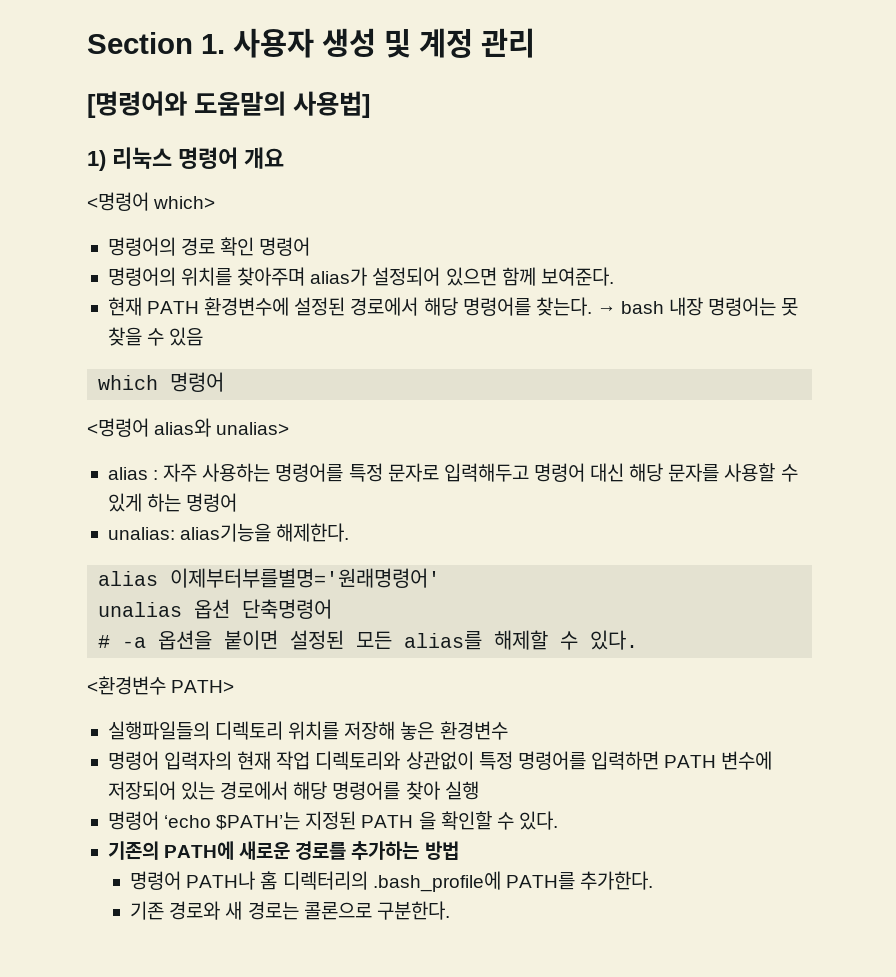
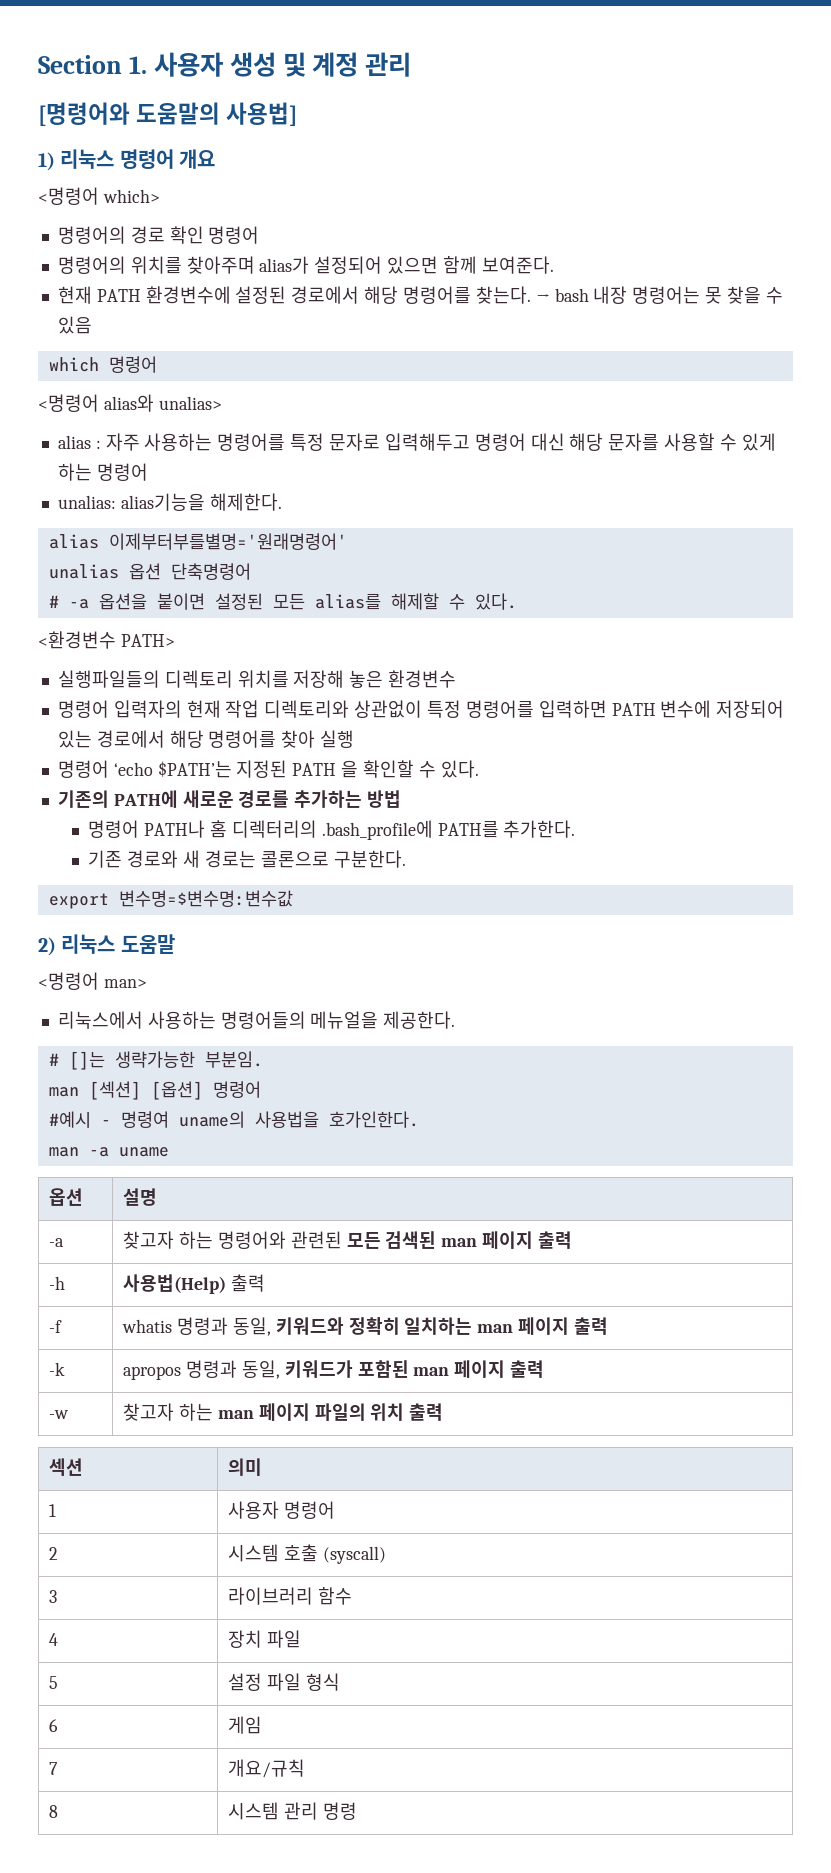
(450, 910) none -> [48,890,293,909] [38,934,175,956] [38,972,147,990] [57,1011,456,1029] [48,1051,263,1070] [48,1081,261,1100] [48,1111,419,1128] [48,1147,169,1157] [49,1188,84,1206] [123,1188,158,1206] [49,1238,65,1247] [123,1231,573,1249] [49,1276,66,1290] [123,1274,266,1294] [49,1320,63,1333] [122,1317,609,1336] [49,1362,66,1376] [123,1360,545,1380] [49,1410,70,1419] [123,1403,444,1421] [49,1458,84,1476] [228,1458,263,1476] [49,1504,57,1517] [228,1501,336,1519] [49,1547,59,1560] [228,1544,386,1564] [49,1590,58,1603] [228,1587,353,1605] [49,1633,59,1646] [228,1630,302,1648] [49,1676,59,1689] [228,1673,340,1691] [49,1719,59,1732] [228,1716,263,1734] [49,1762,59,1775] [228,1759,306,1778] [49,1805,59,1818] [228,1802,357,1820] // export 변수명=$변수명:변수값 // 2) 리눅스 도움말 // <명령어 man> // 리눅스에서 사용하는 명령어들의 메뉴얼을 제공한다. // # []는 생략가능한 부분임. // man [섹션] [옵션] 명령어 // #예시 - 명령여 uname의 사용법을 호가인한다. // man -a uname // 옵션 | 설명 // -a | 찾고자 하는 명령어와 관련된 모든 검색된 man 페이지 출력 // -h | 사용법(Help) 출력 // -f | whatis 명령과 동일, 키워드와 정확히 일치하는 man 페이지 출력 // -k | apropos 명령과 동일, 키워드가 포함된 man 페이지 출력 // -w | 찾고자 하는 man 페이지 파일의 위치 출력 // 섹션 | 의미 // 1 | 사용자 명령어 // 2 | 시스템 호출 (syscall) // 3 | 라이브러리 함수 // 4 | 장치 파일 // 5 | 설정 파일 형식 // 6 | 게임 // 7 | 개요/규칙 // 8 | 시스템 관리 명령

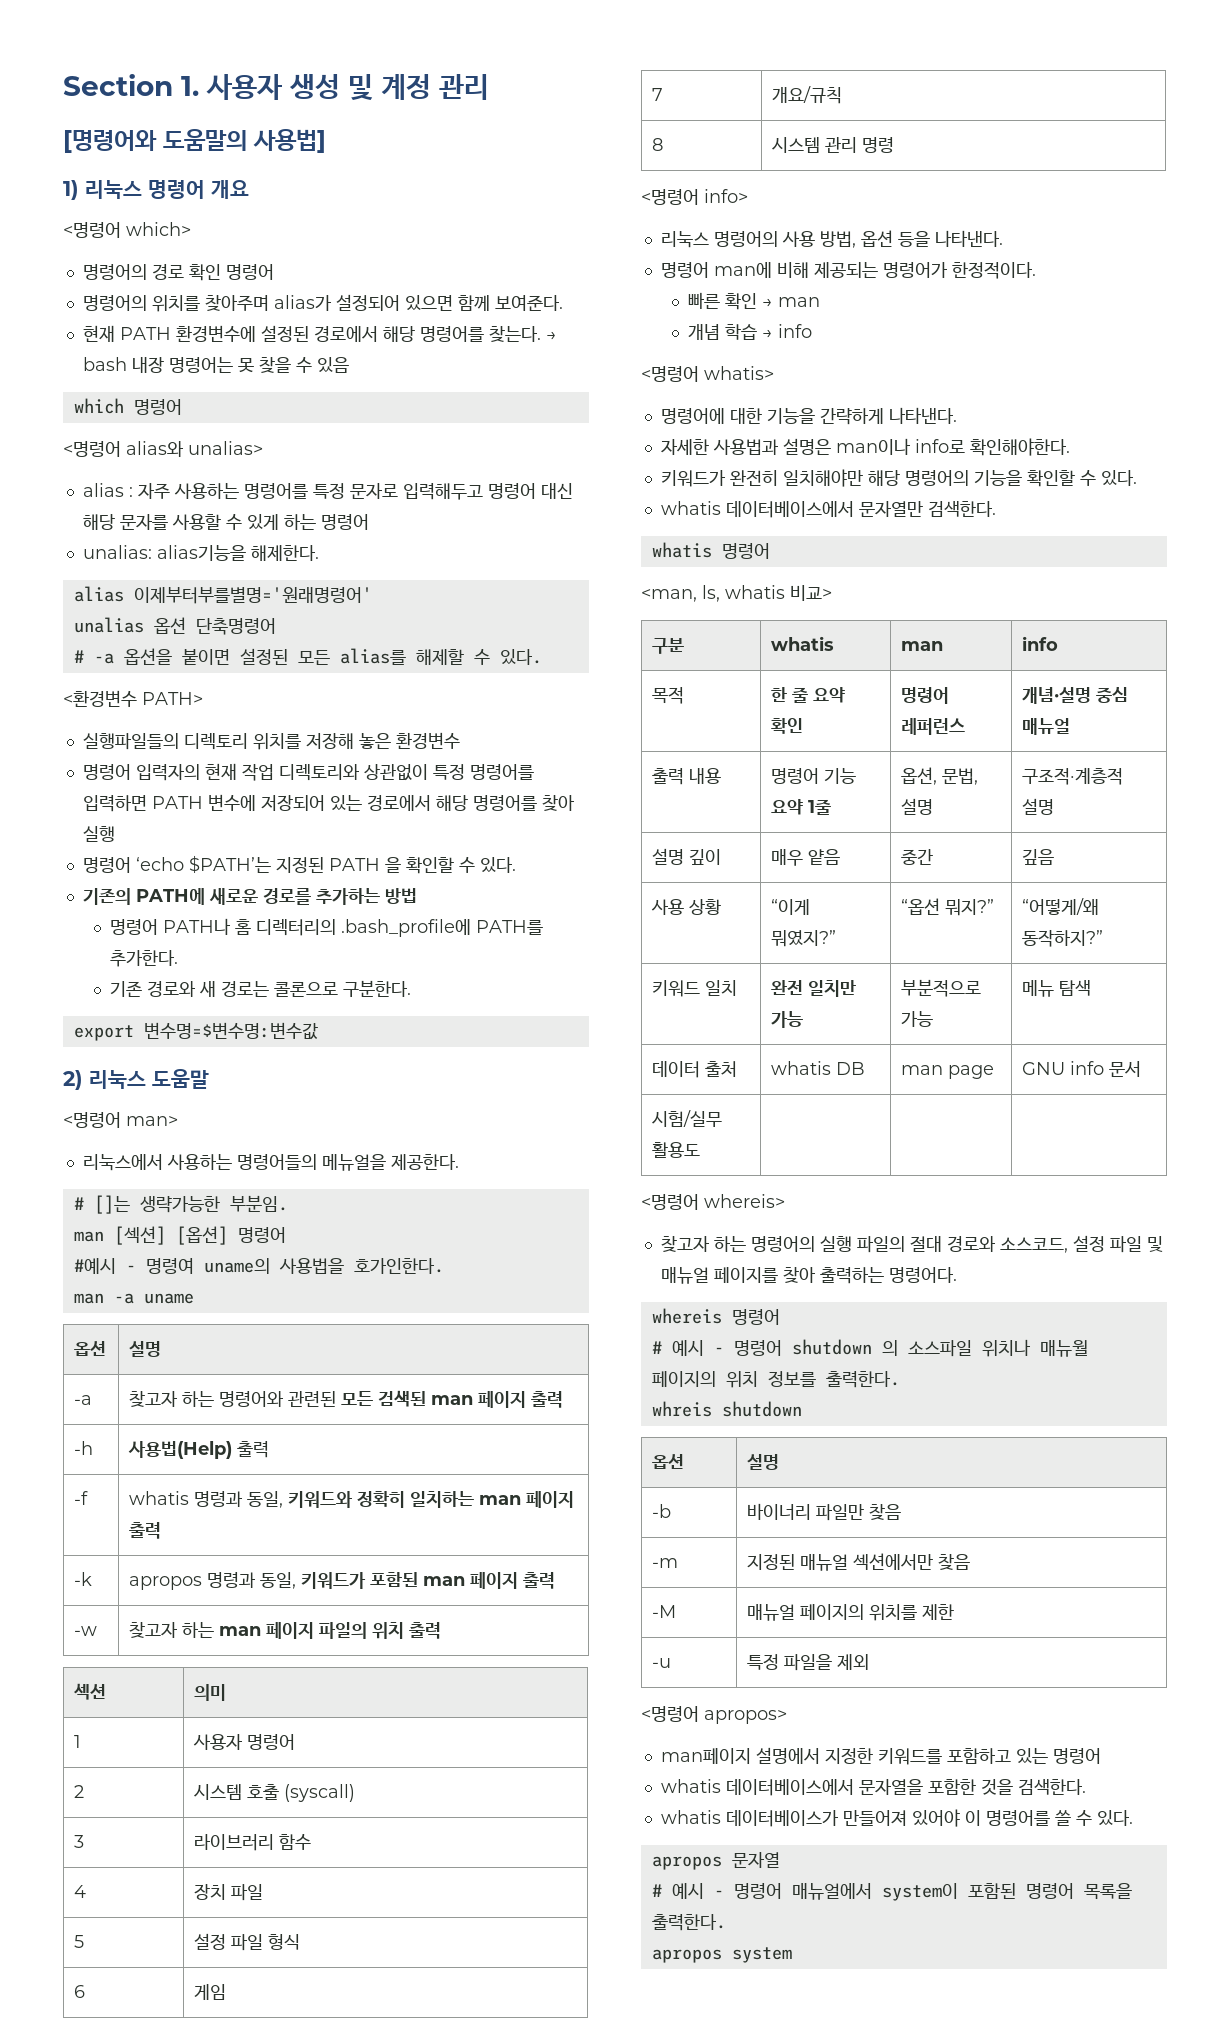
(357, 1811) none -> [641,189,748,205] [660,230,1003,248] [660,262,1036,279] [688,292,821,310] [688,324,813,340] [641,366,774,382] [660,407,957,425] [660,438,1070,456] [660,469,1137,487] [660,501,996,518] [651,542,770,559] [641,585,832,602] [652,638,685,654] [771,636,835,651] [901,641,944,651] [1022,636,1059,651] [652,687,685,704] [771,687,846,703] [771,718,804,734] [901,687,950,704] [901,718,966,735] [1022,687,1129,704] [1022,718,1071,735] [652,768,722,785] [771,768,857,784] [771,799,832,815] [901,767,979,785] [901,798,934,815] [1022,767,1124,785] [1022,798,1055,815] [652,848,722,865] [771,849,841,866] [901,849,934,865] [1022,849,1055,865] [651,899,722,915] [771,899,811,915] [771,930,837,947] [901,898,995,916] [1022,898,1100,915] [1022,929,1104,947] [652,980,738,997] [771,980,857,997] [771,1011,804,1028] [901,979,982,997] [901,1011,934,1027] [1022,980,1092,997] [652,1061,738,1078] [771,1061,866,1075] [901,1065,995,1079] [1022,1061,1142,1077] [652,1110,723,1127] [652,1142,701,1158] [641,1194,785,1210] [660,1235,1163,1253] [660,1267,957,1284] [651,1308,780,1325] [651,1339,1088,1357] [651,1371,900,1388] [651,1401,802,1417] [652,1454,685,1469] [747,1454,780,1470] [652,1504,672,1518] [747,1503,902,1521] [652,1558,679,1568] [747,1553,971,1571] [652,1605,677,1618] [747,1604,955,1621] [652,1658,672,1668] [747,1654,870,1671] [641,1706,787,1724] [660,1747,1101,1765] [660,1779,1086,1796] [660,1809,1133,1827] [651,1852,780,1870] [651,1883,1132,1901] [651,1914,726,1931] [651,1947,792,1963] // <명령어 info> // 리눅스 명령어의 사용 방법, 옵션 등을 나타낸다. // 명령어 man에 비해 제공되는 명령어가 한정적이다. // 빠른 확인 → man // 개념 학습 → info // <명령어 whatis> // 명령어에 대한 기능을 간략하게 나타낸다. // 자세한 사용법과 설명은 man이나 info로 확인해야한다. // 키워드가 완전히 일치해야만 해당 명령어의 기능을 확인할 수 있다. // whatis 데이터베이스에서 문자열만 검색한다. // whatis 명령어 // <man, ls, whatis 비교> // 구분 | whatis | man | info // 목적 | 한 줄 요약 확인 | 명령어 레퍼런스 | 개념·설명 중심 매뉴얼 // 출력 내용 | 명령어 기능 요약 1줄 | 옵션, 문법, 설명 | 구조적·계층적 설명 // 설명 깊이 | 매우 얕음 | 중간 | 깊음 // 사용 상황 | “이게 뭐였지?” | “옵션 뭐지?” | “어떻게/왜 동작하지?” // 키워드 일치 | 완전 일치만 가능 | 부분적으로 가능 | 메뉴 탐색 // 데이터 출처 | whatis DB | man page | GNU info 문서 // 시험/실무 활용도 | | | // <명령어 whereis> // 찾고자 하는 명령어의 실행 파일의 절대 경로와 소스코드, 설정 파일 및 매뉴얼 페이지를 찾아 출력하는 명령어다. // whereis 명령어 // # 예시 - 명령어 shutdown 의 소스파일 위치나 매뉴월 페이지의 위치 정보를 출력한다. // whreis shutdown // 옵션 | 설명 // -b | 바이너리 파일만 찾음 // -m | 지정된 매뉴얼 섹션에서만 찾음 // -M | 매뉴얼 페이지의 위치를 제한 // -u | 특정 파일을 제외 // <명령어 apropos> // man페이지 설명에서 지정한 키워드를 포함하고 있는 명령어 // whatis 데이터베이스에서 문자열을 포함한 것을 검색한다. // whatis 데이터베이스가 만들어져 있어야 이 명령어를 쓸 수 있다. // apropos 문자열 // # 예시 - 명령어 매뉴얼에서 system이 포함된 명령어 목록을 출력한다. // apropos system

